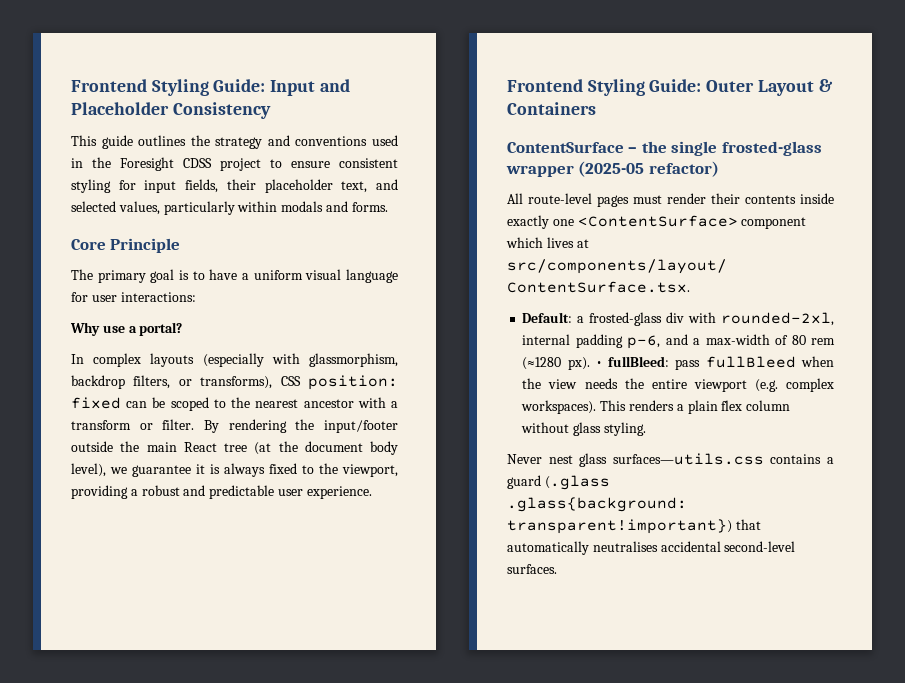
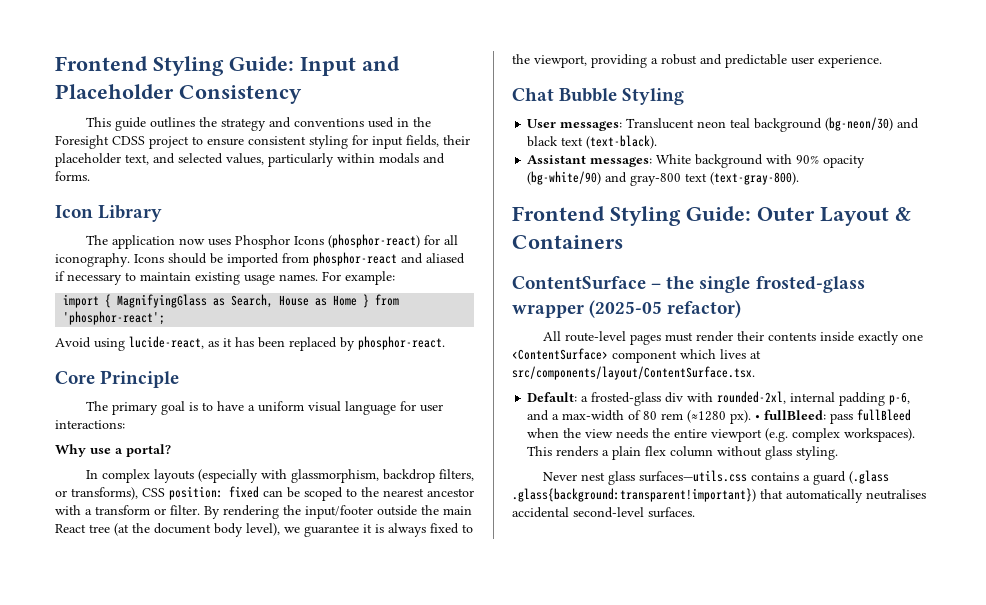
(388, 207) none -> [55,205,163,222] [85,234,458,249] [55,252,465,267] [55,271,395,285] [63,294,400,308] [63,311,166,325] [55,336,445,351] // Icon Library // The application now uses Phosphor Icons (phosphor-react) for all iconography. Icons should be imported from phosphor-react and aliased if necessary to maintain existing usage names. For example: // import { MagnifyingGlass as Search, House as Home } from 'phosphor-react'; // Avoid using lucide-react, as it has been replaced by phosphor-react.
(372, 492) none -> [512,88,685,105] [527,117,920,132] [527,135,658,149] [527,154,866,168] [527,171,800,186] // Chat Bubble Styling // User messages: Translucent neon teal background (bg-neon/30) and black text (text-black). // Assistant messages: White background with 90% opacity (bg-white/90) and gray-800 text (text-gray-800).

